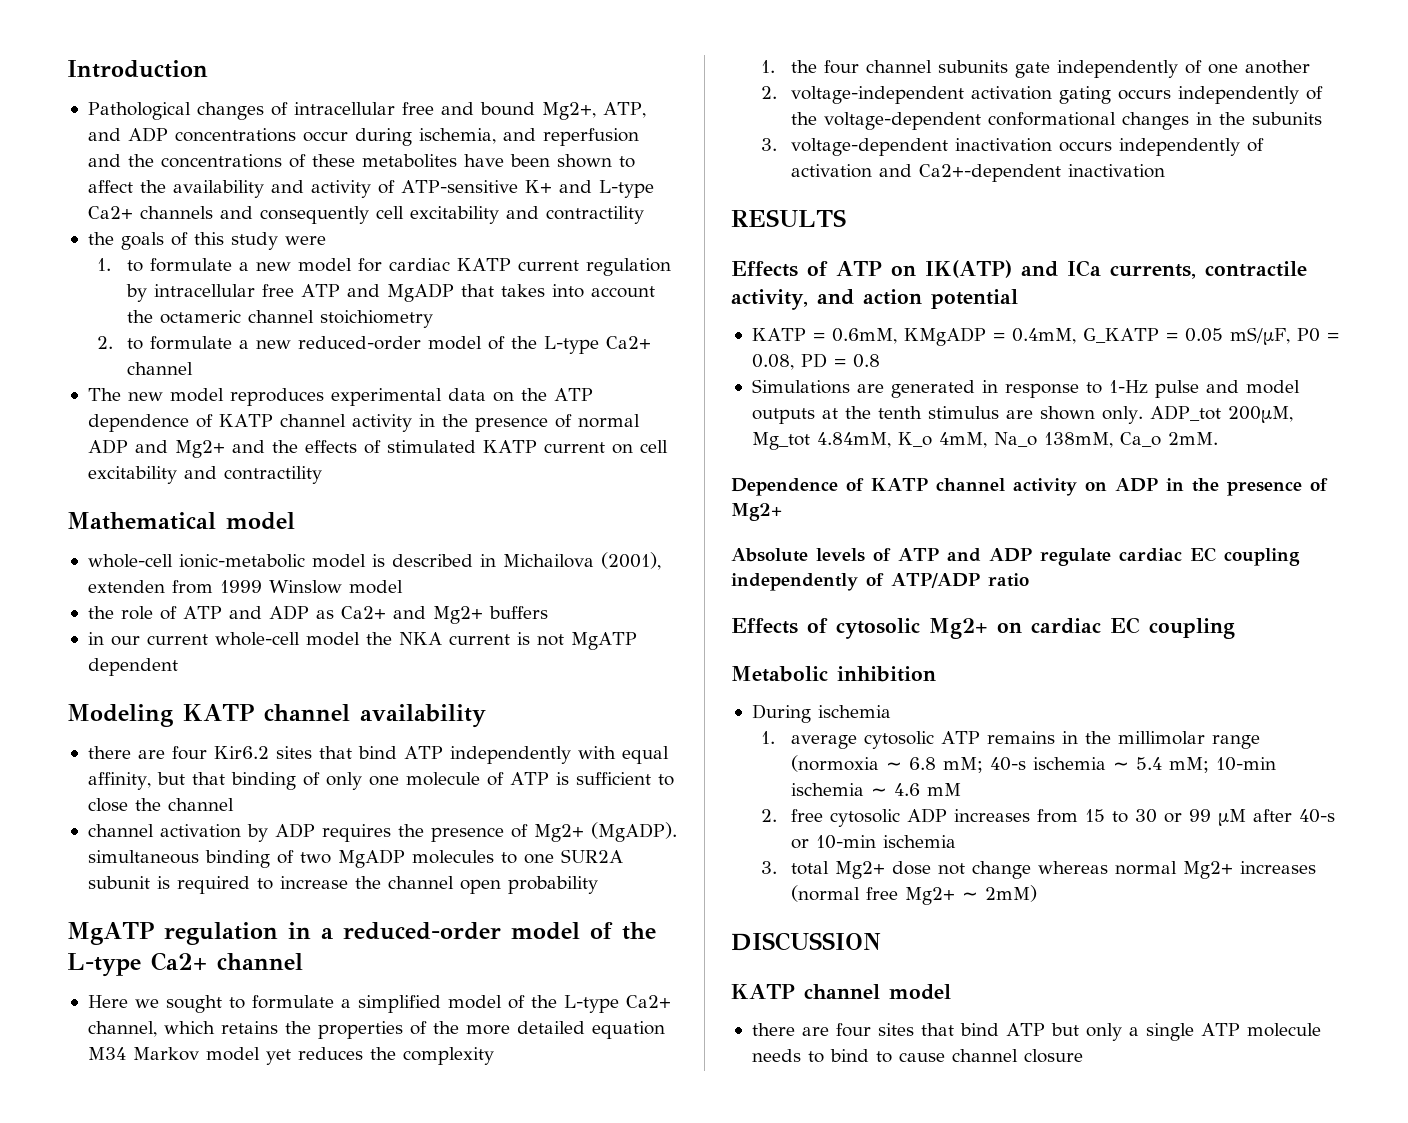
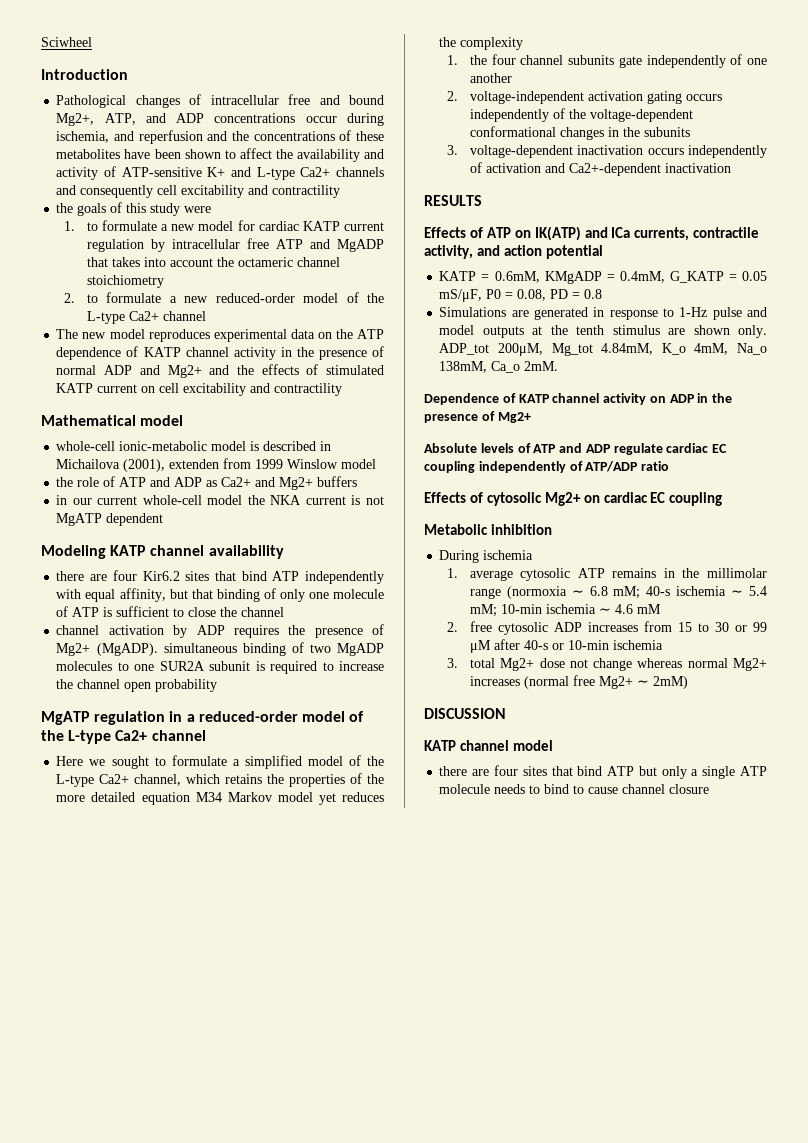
(67, 69) none -> [41,37,92,47] Sciwheel //

